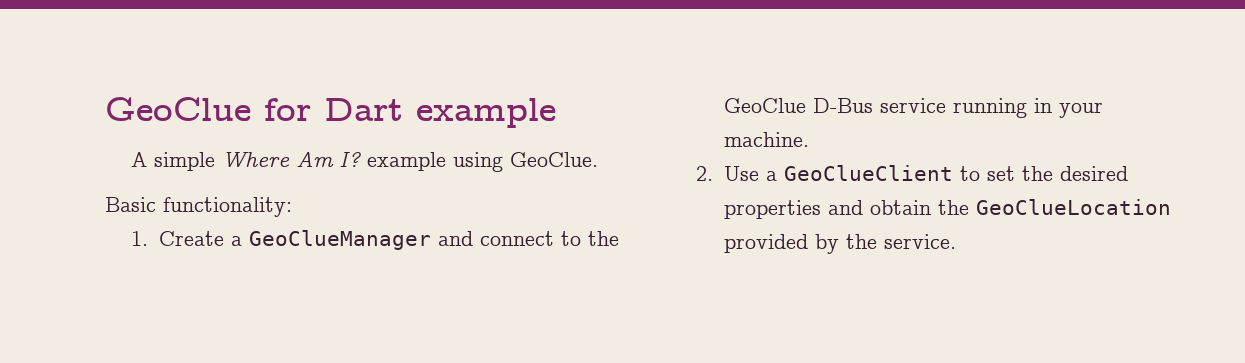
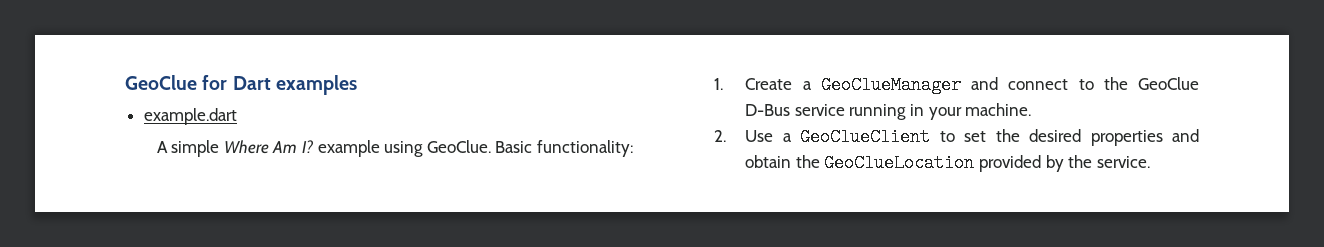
[416,98,556,128] example -> [275,75,357,95] [143,108,237,125] examples // example.dart
(598, 159) // -> (491, 146) none

